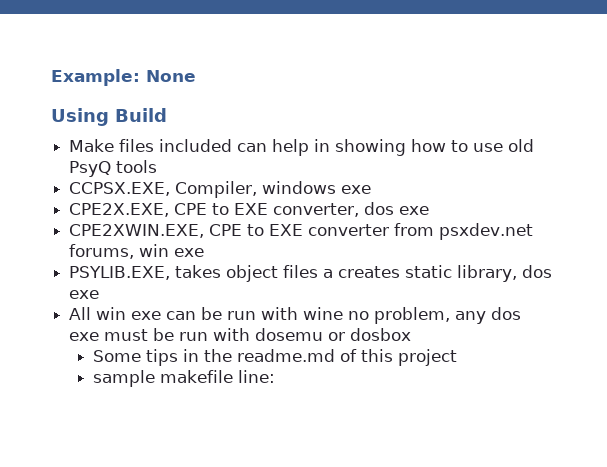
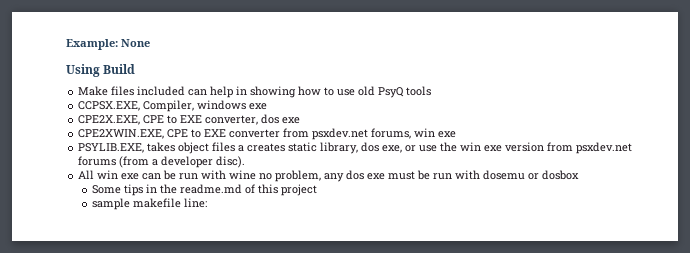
[69,290,100,299] exe -> [382,142,633,154] [78,156,246,168] exe, or use the win exe version from psxdev.net forums (from a developer disc).

